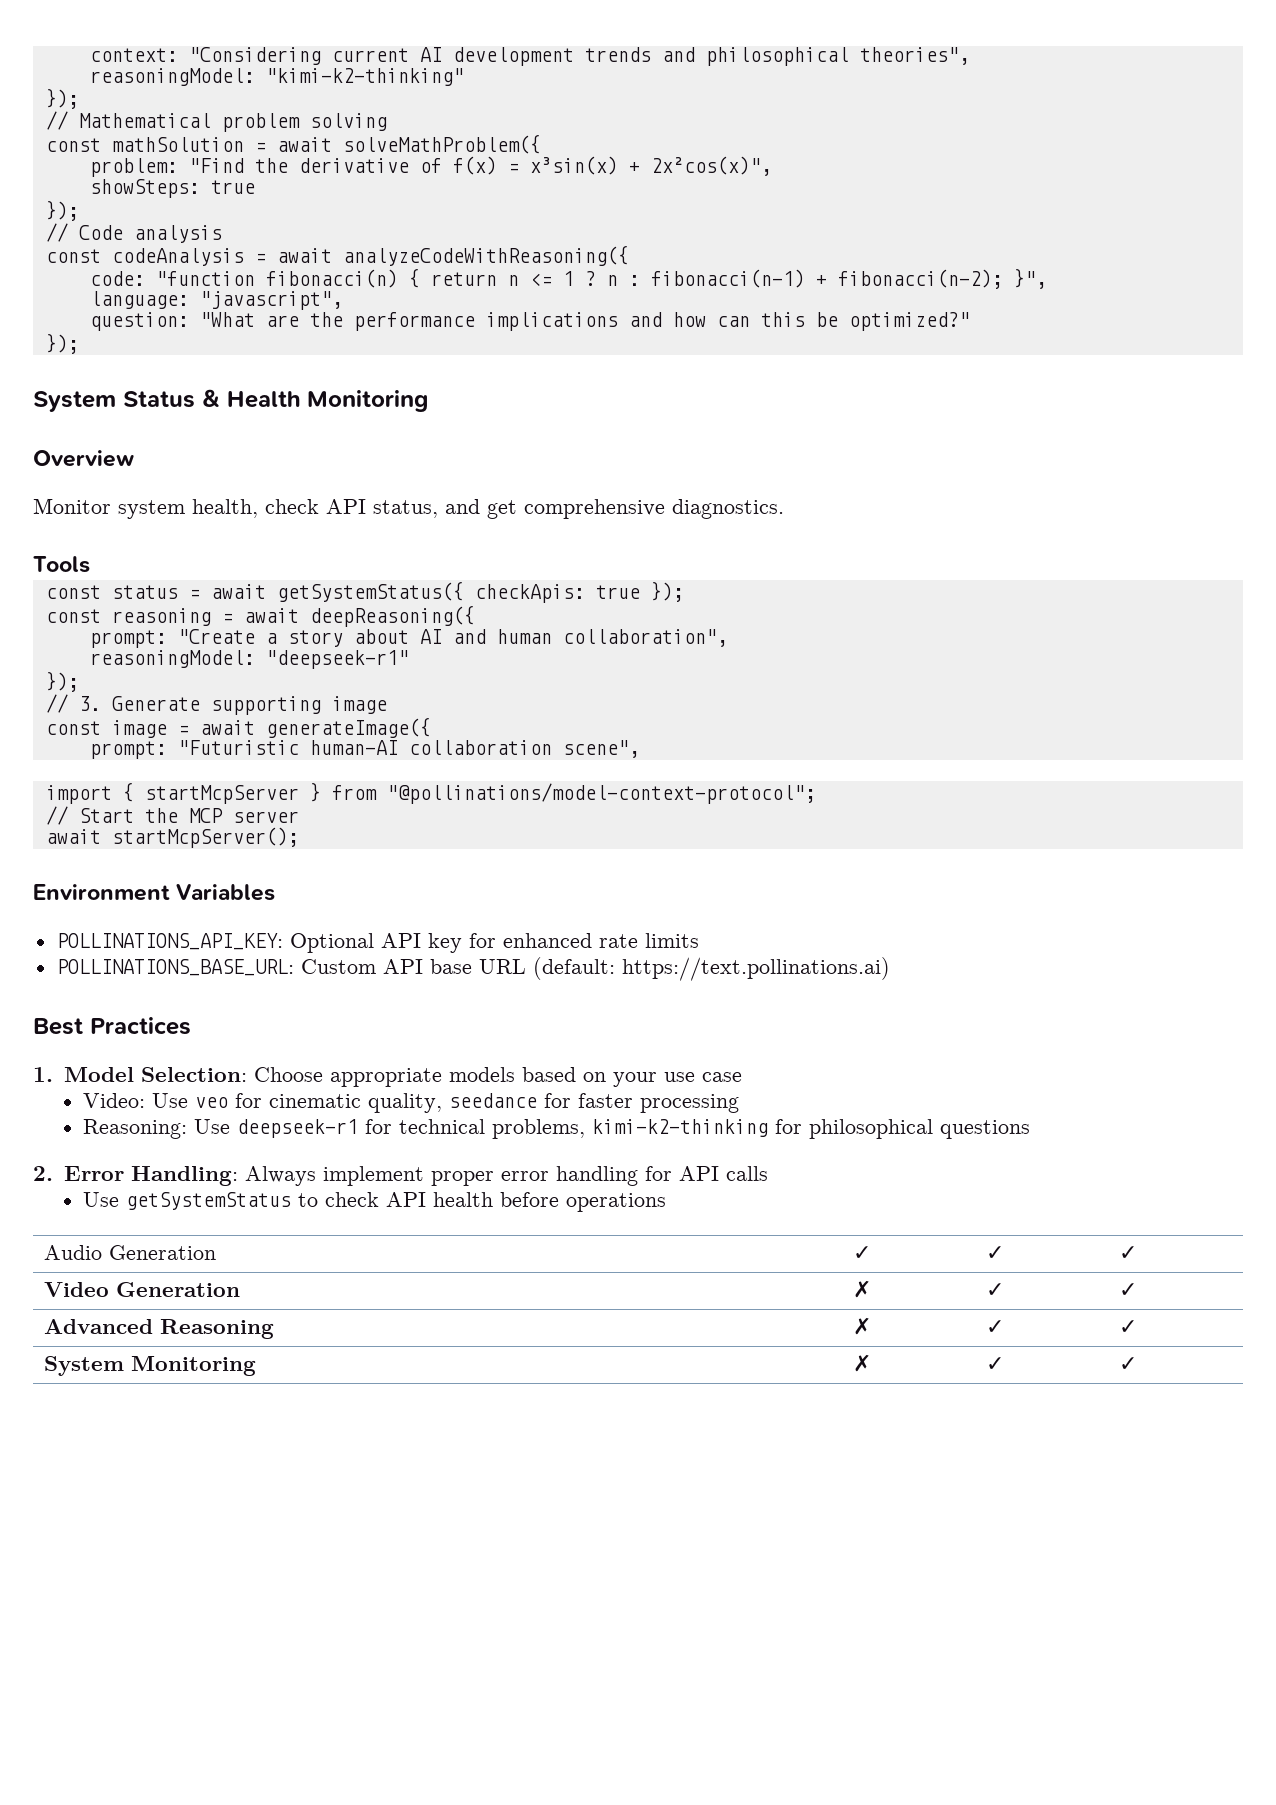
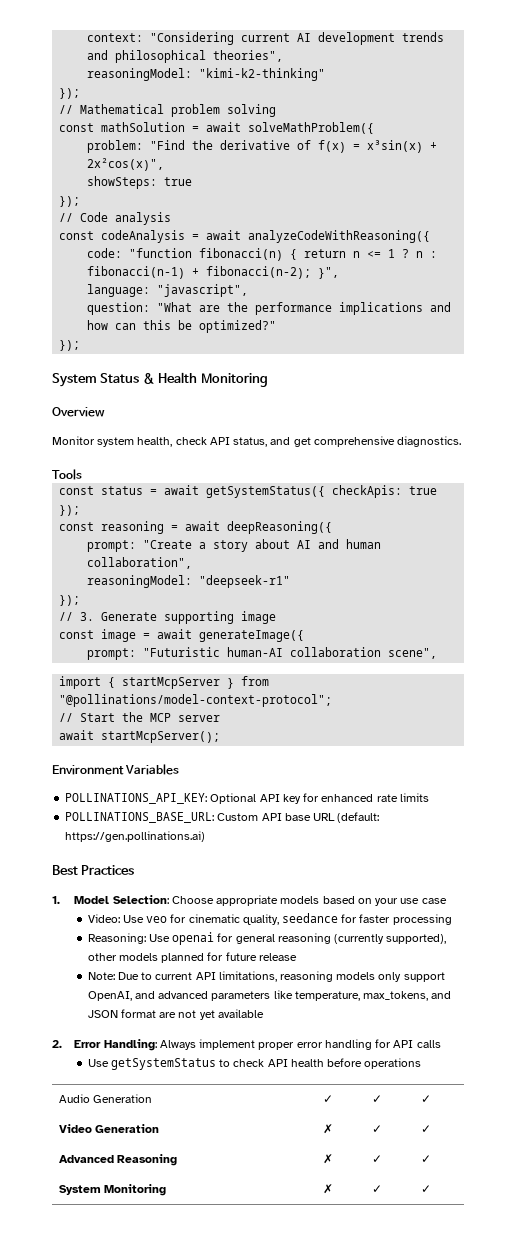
[621,957,890,981] https://text.pollinations.ai) -> [65,831,206,842] https://gen.pollinations.ai)
[237,1119,1031,1139] deepseek-r1 for technical problems, kimi-k2-thinking for philosophical questions -> [172,932,447,945] [87,952,297,963] [87,971,445,982] [87,990,452,1001] [87,1009,264,1020] openai for general reasoning (currently supported), other models planned for future release // Note: Due to current API limitations, reasoning models only support OpenAI, and advanced parameters like temperature, max_tokens, and JSON format are not yet available

